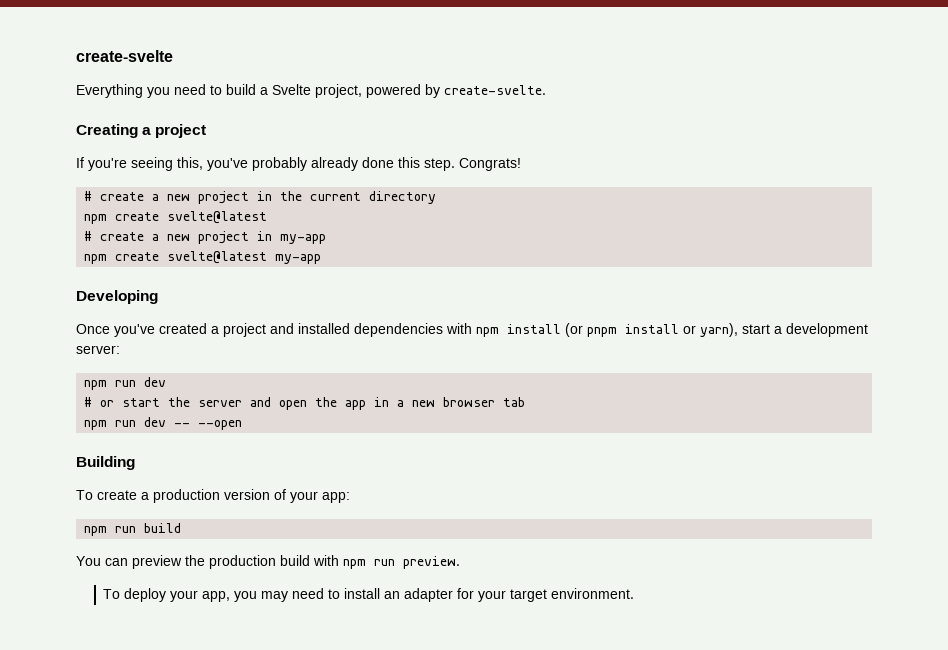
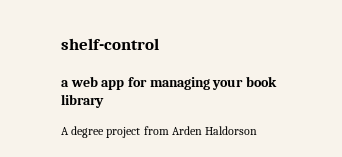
[76,50,173,62] [76,84,546,98] [76,124,207,138] [76,157,521,171] [84,191,437,204] [84,211,268,224] [84,231,327,244] [84,251,322,264] [76,290,158,304] [76,323,868,337] [76,345,120,354] [84,377,167,390] [84,397,526,410] [84,417,243,430] [76,456,135,470] [76,489,350,503] [84,523,182,536] [76,555,460,569] [103,588,635,602] create-svelte // Everything you need to build a Svelte project, powered by create-svelte. // Creating a project // If you're seeing this, you've probably already done this step. Congrats! // # create a new project in the current directory // npm create svelte@latest // # create a new project in my-app // npm create svelte@latest my-app // Developing // Once you've created a project and installed dependencies with npm install (or pnpm install or yarn), start a development server: // npm run dev // # or start the server and open the app in a new browser tab // npm run dev -- --open // Building // To create a production version of your app: // npm run build // You can preview the production build with npm run preview. // To deploy your app, you may need to install an adapter for your target environment. -> [61,38,159,50] [61,76,277,90] [61,94,104,108] [61,126,258,138] shelf-control // a web app for managing your book library // A degree project from Arden Haldorson

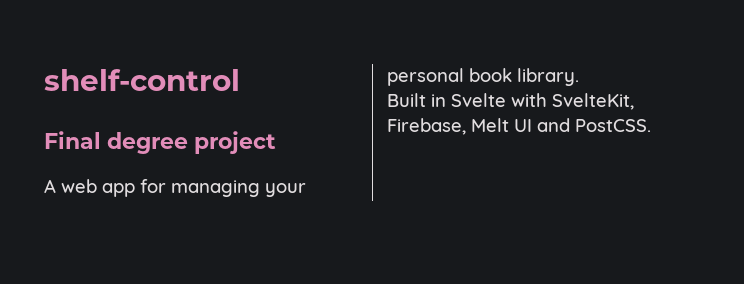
[61,80,69,87] a -> [44,131,276,154] [44,179,56,193] Final degree project // A
[245,76,277,87] [61,94,104,108] [61,126,258,138] book library // A degree project from Arden Haldorson -> [387,68,579,86] [387,93,634,110] [387,118,651,135] personal book library. // Built in Svelte with SvelteKit, Firebase, Melt UI and PostCSS.

